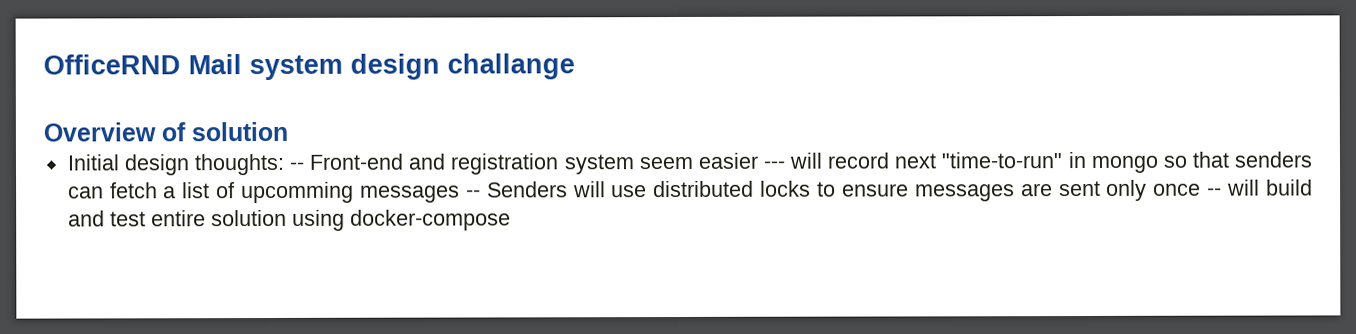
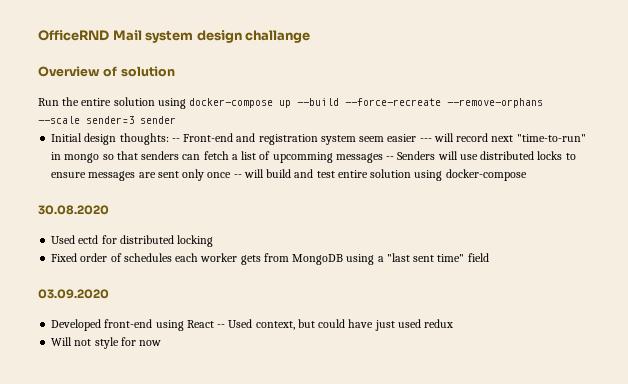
(288, 131) none -> [38,97,544,109] [38,116,176,124] // Run the entire solution using docker-compose up --build --force-recreate --remove-orphans --scale sender=3 sender
(511, 220) none -> [38,205,109,215] [51,235,214,247] [51,253,489,265] [38,289,109,299] [51,319,454,331] [51,337,162,349] // 30.08.2020 // Used ectd for distributed locking // Fixed order of schedules each worker gets from MongoDB using a "last sent time" field // 03.09.2020 // Developed front-end using React -- Used context, but could have just used redux // Will not style for now

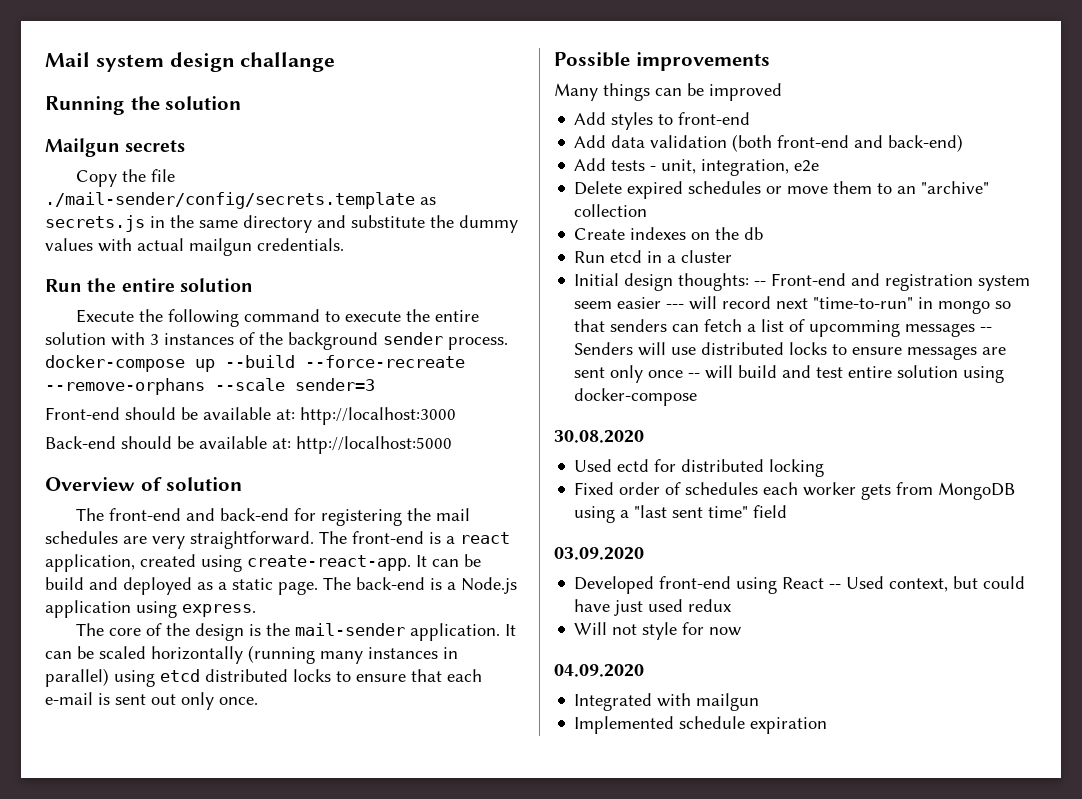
[38,30,109,41] OfficeRND -> (45, 59) none
[38,66,175,77] [38,97,186,109] Overview of solution // Run the entire solution using -> [45,96,242,115] [45,138,186,157] [75,169,175,187] [45,192,436,209] [45,215,518,233] [45,238,344,256] [45,278,253,292] [75,309,479,327] [45,332,508,350] Running the solution // Mailgun secrets // Copy the file ./mail-sender/config/secrets.template as secrets.js in the same directory and substitute the dummy values with actual mailgun credentials. // Run the entire solution // Execute the following command to execute the entire solution with 3 instances of the background sender process.
[140,116,176,124] sender -> [45,407,456,425] [45,436,452,454] [45,477,243,491] [75,508,470,526] [45,531,510,549] [45,554,481,572] [45,577,517,595] [45,600,256,618] [75,623,516,641] [45,645,458,664] [45,668,482,687] [45,692,258,710] [554,52,770,71] [554,83,782,101] [574,112,751,130] [574,134,964,152] [574,158,820,176] [574,181,990,199] [574,204,648,217] [574,227,764,240] [574,250,733,263] // Front-end should be available at: http://localhost:3000 // Back-end should be available at: http://localhost:5000 // Overview of solution // The front-end and back-end for registering the mail schedules are very straightforward. The front-end is a react application, created using create-react-app. It can be build and deployed as a static page. The back-end is a Node.js application using express. // The core of the design is the mail-sender application. It can be scaled horizontally (running many instances in parallel) using etcd distributed locks to ensure that each e-mail is sent out only once. // Possible improvements // Many things can be improved // Add styles to front-end // Add data validation (both front-end and back-end) // Add tests - unit, integration, e2e // Delete expired schedules or move them to an "archive" collection // Create indexes on the db // Run etcd in a cluster
(162, 343) none -> [554,664,644,677] [574,693,760,711] [574,716,828,734] // 04.09.2020 // Integrated with mailgun // Implemented schedule expiration

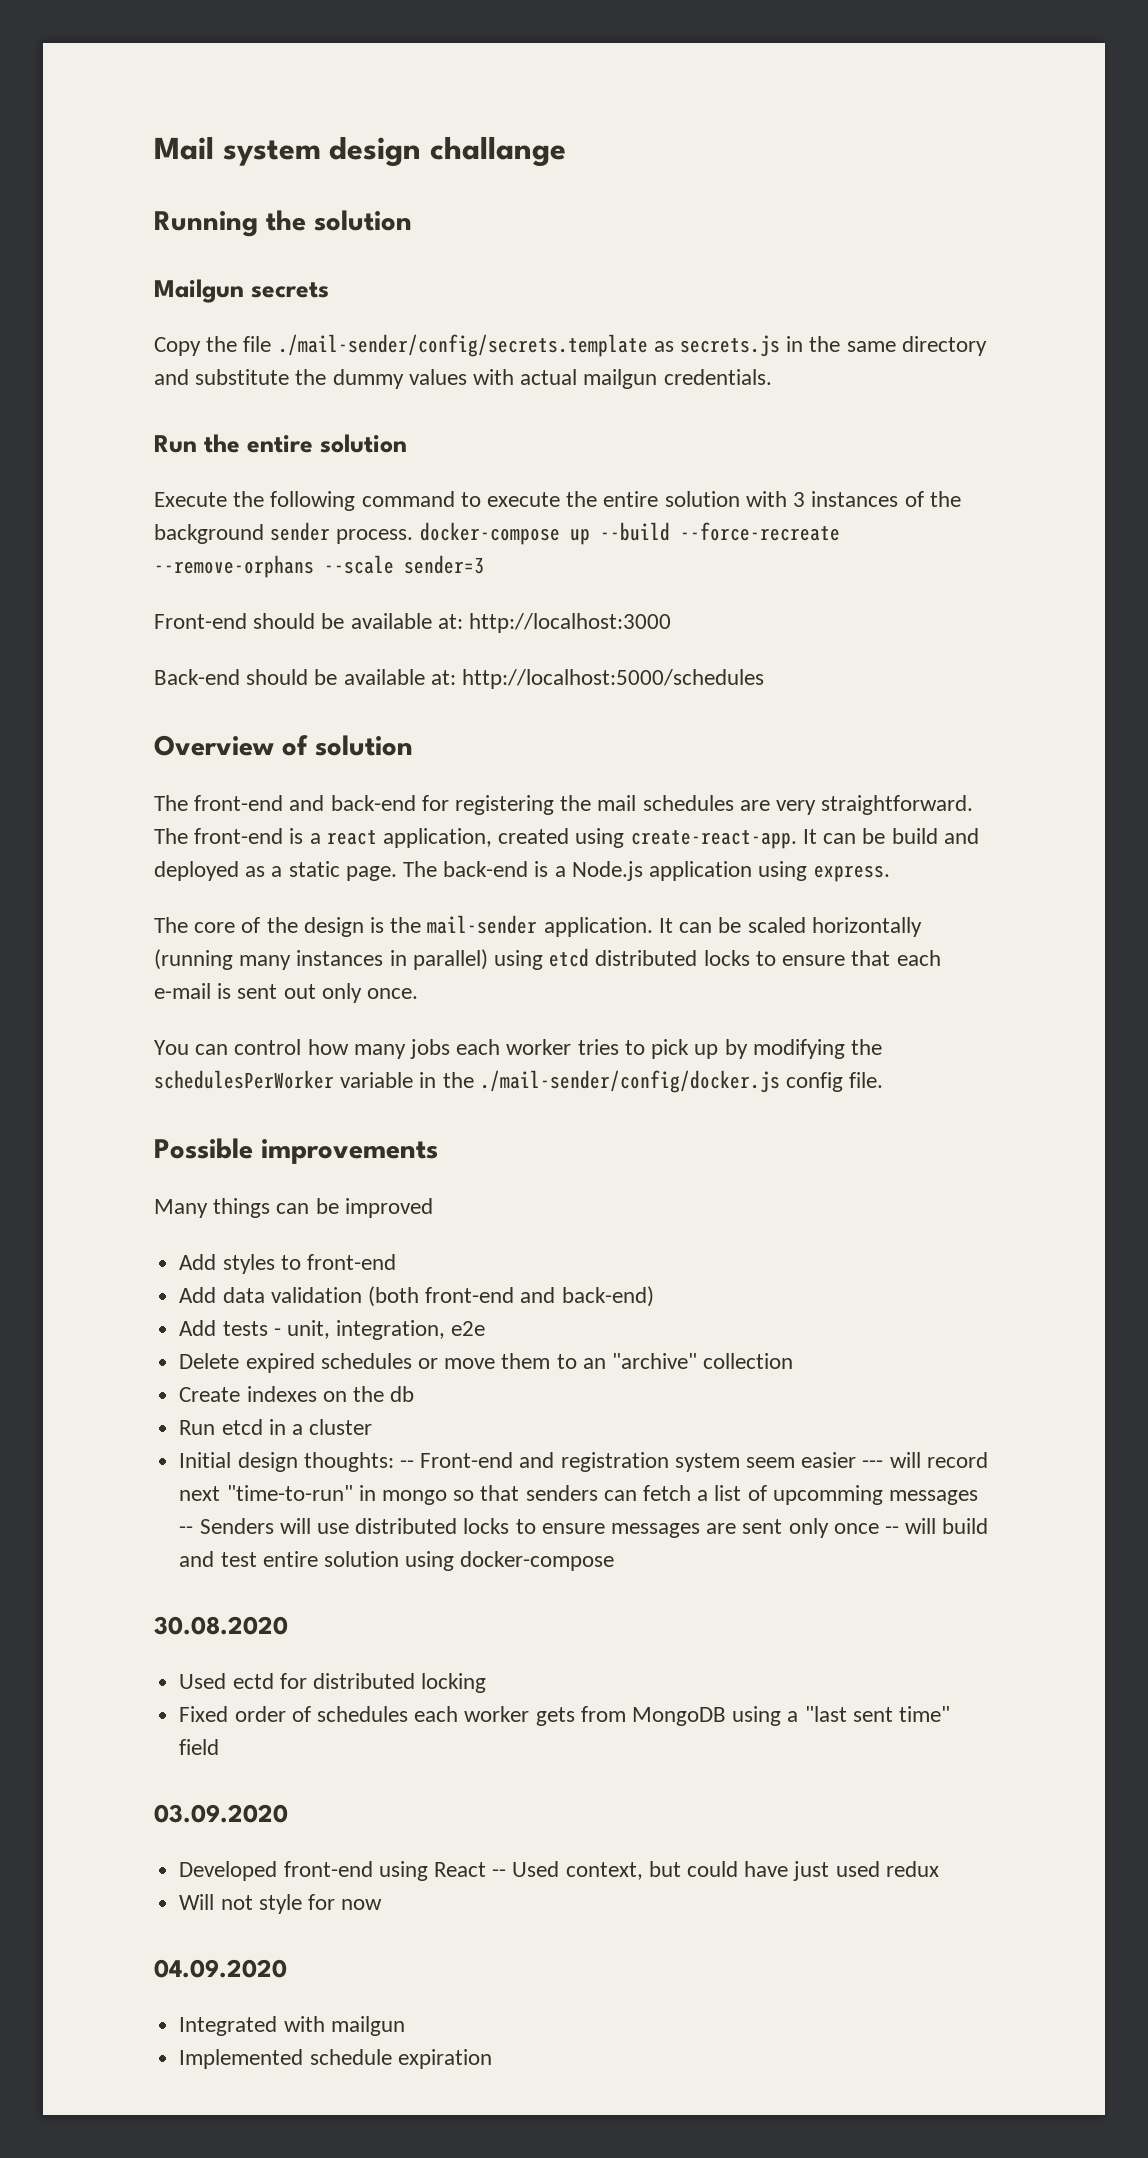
[296,436,452,454] http://localhost:5000 -> [462,669,765,689] http://localhost:5000/schedules
(258, 701) none -> [154,1039,882,1059] [154,1070,884,1093] // You can control how many jobs each worker tries to pick up by modifying the schedulesPerWorker variable in the ./mail-sender/config/docker.js config file.

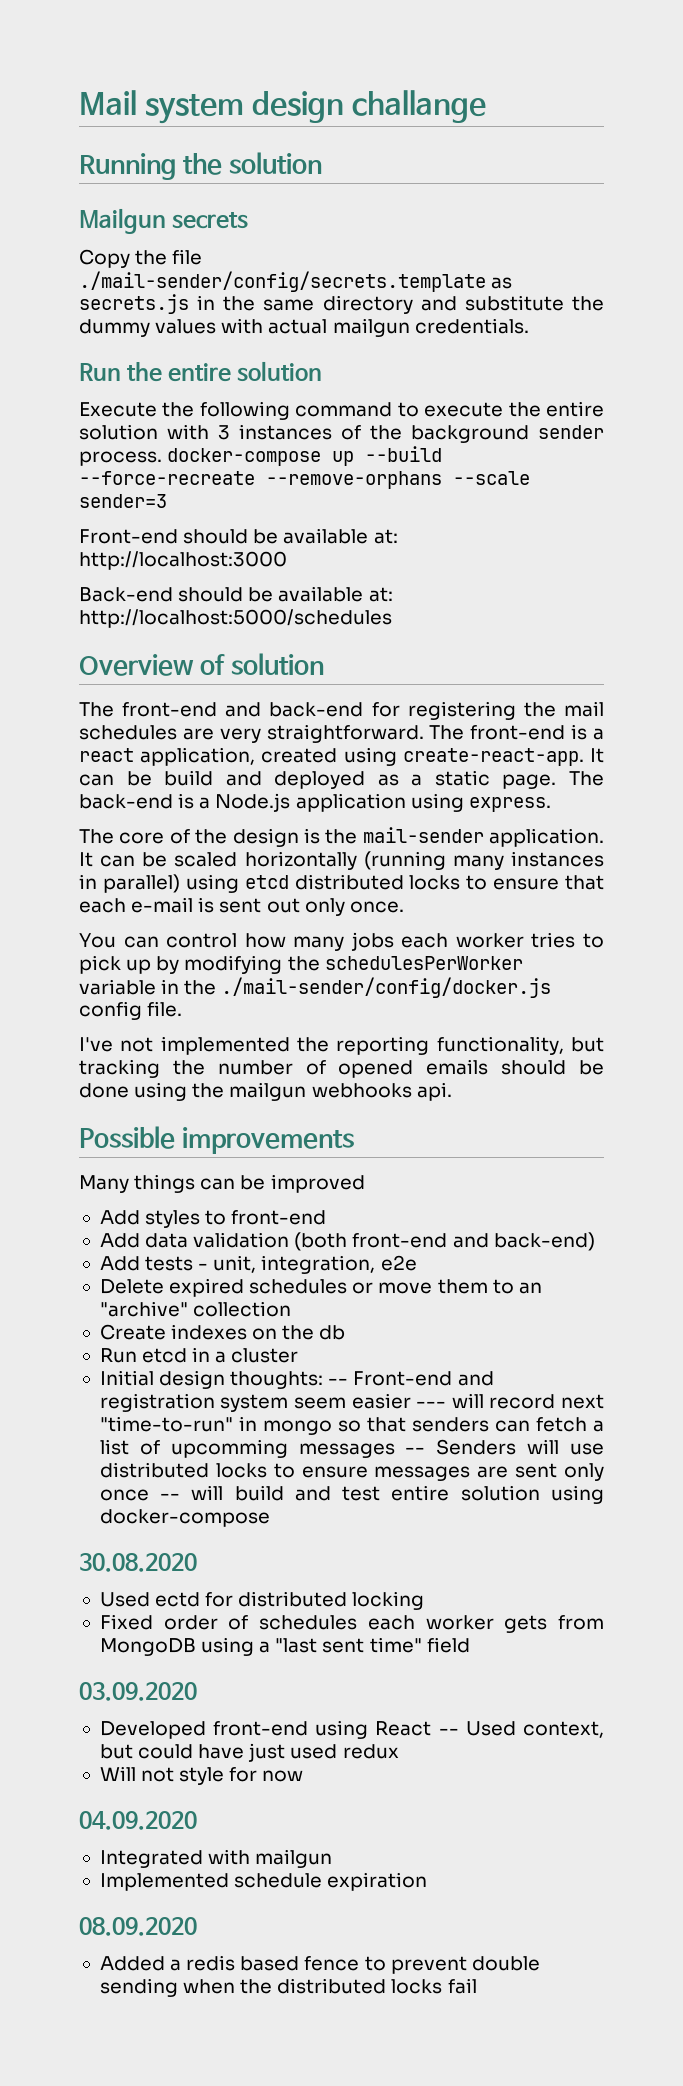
(884, 1080) none -> [79,1036,604,1055] [79,1059,605,1078] [79,1082,452,1101] // I've not implemented the reporting functionality, but tracking the number of opened emails should be done using the mailgun webhooks api.
(492, 2059) none -> [79,1917,197,1936] [99,1955,540,1974] [99,1978,477,1997] // 08.09.2020 // Added a redis based fence to prevent double sending when the distributed locks fail

